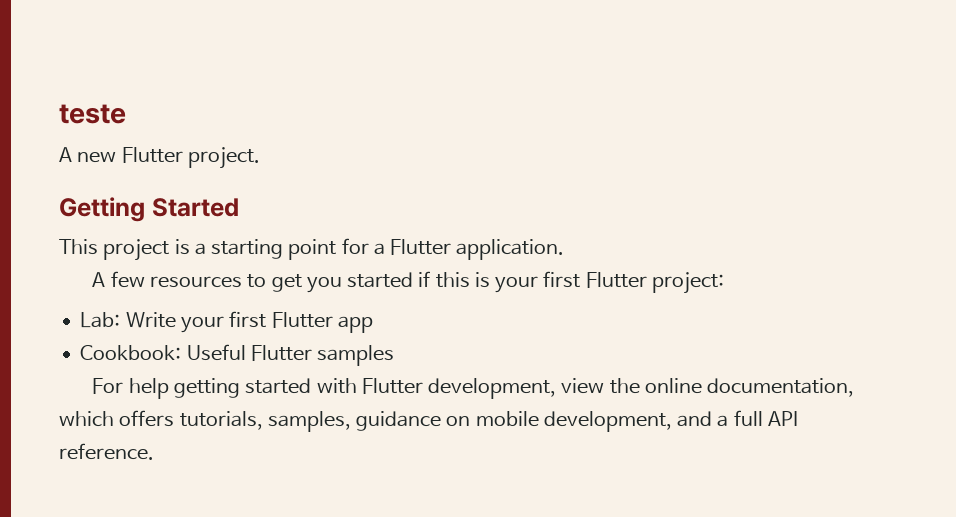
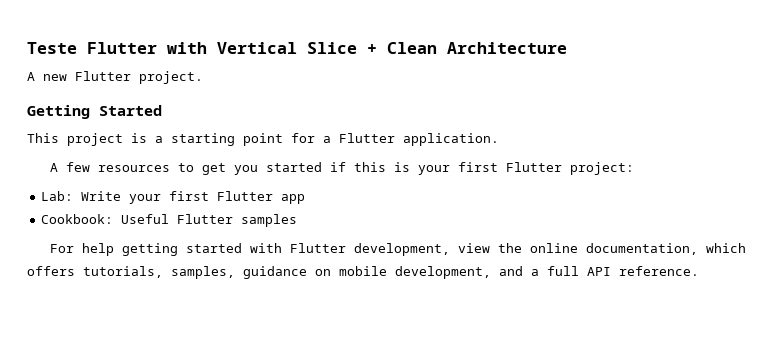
[59,104,126,124] teste -> [27,42,567,54] Teste Flutter with Vertical Slice + Clean Architecture

